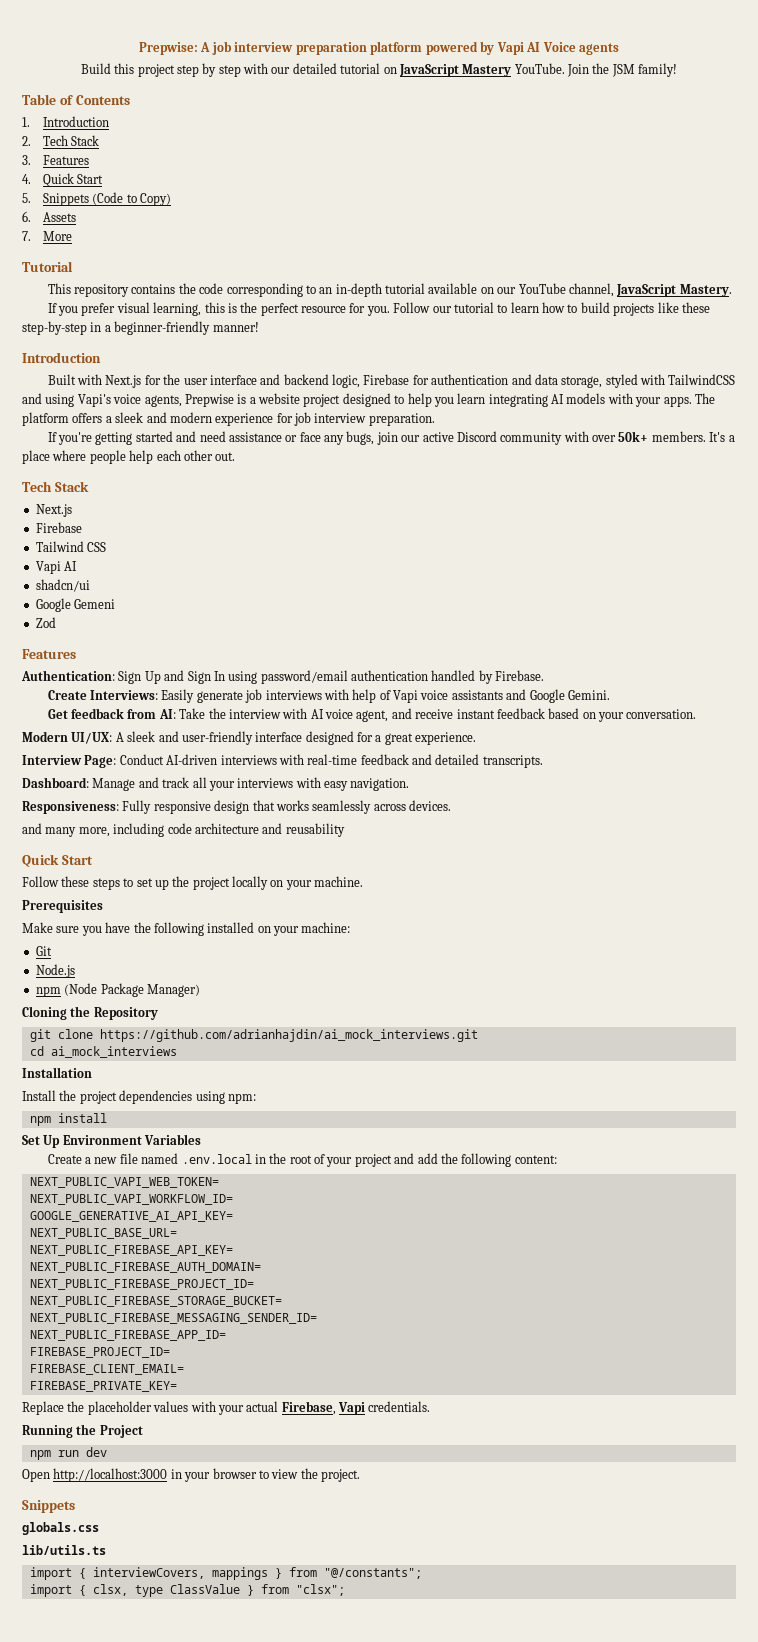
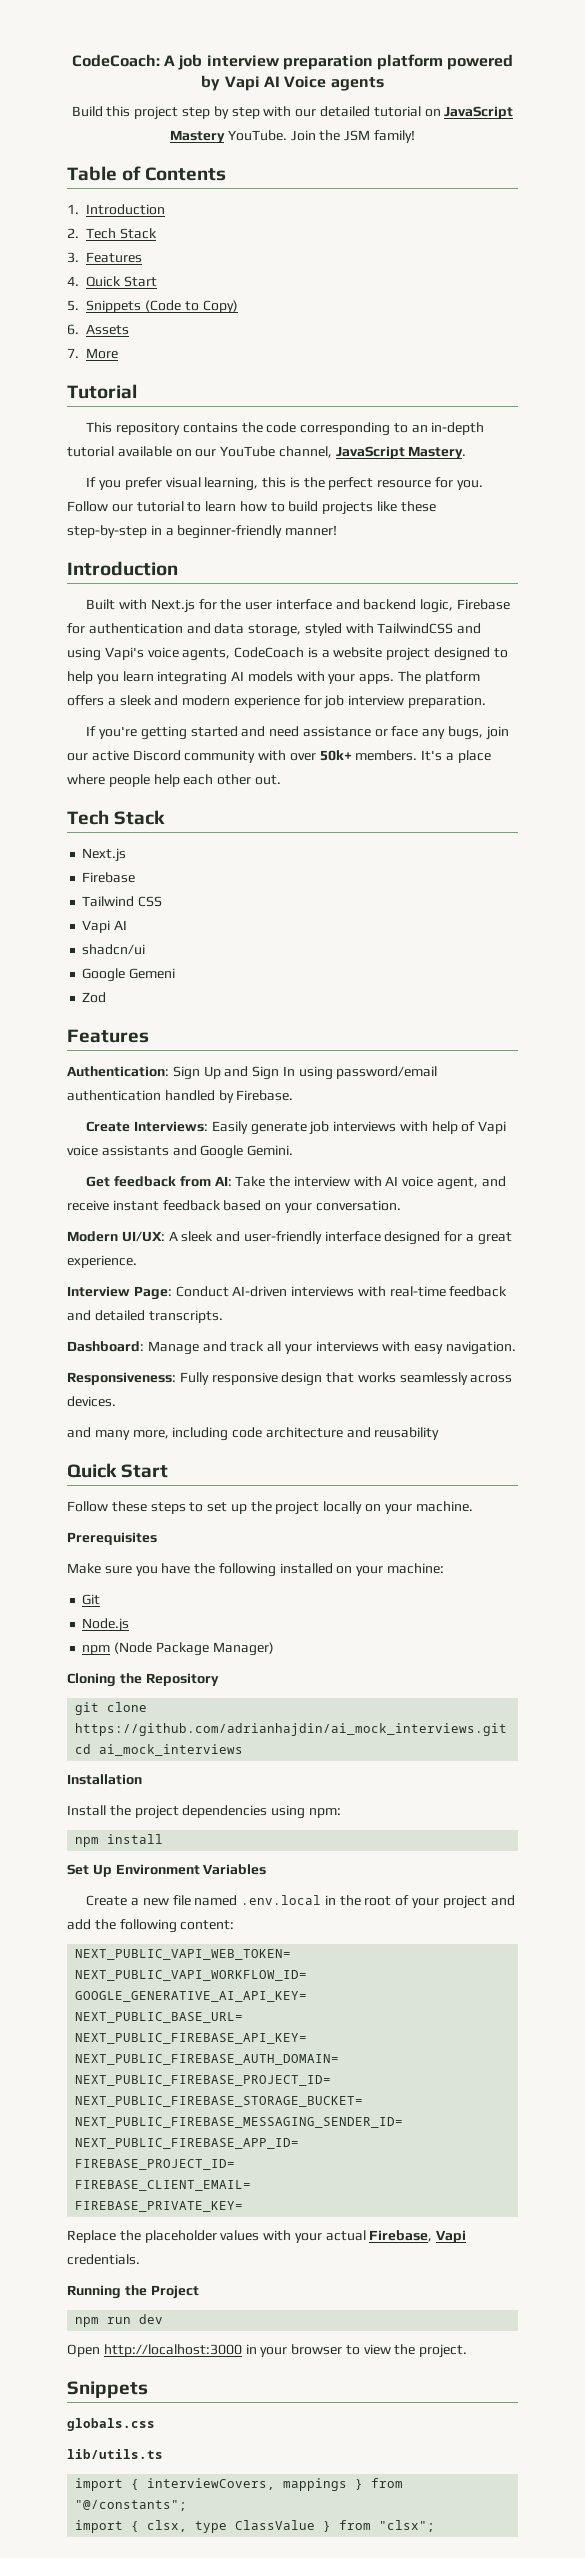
[138,42,198,55] Prepwise: -> [71,54,160,67] CodeCoach:
[184,394,234,407] Prepwise -> [234,647,305,658] CodeCoach

